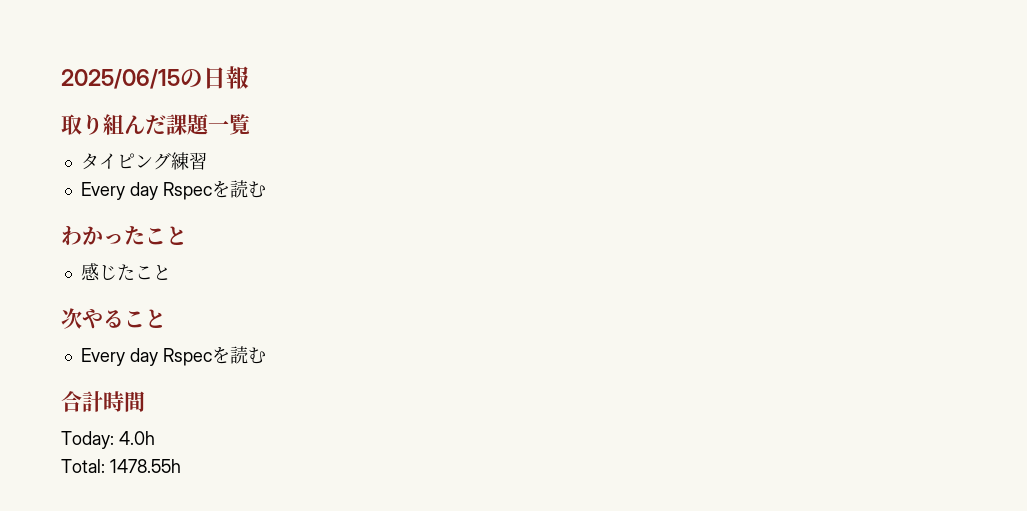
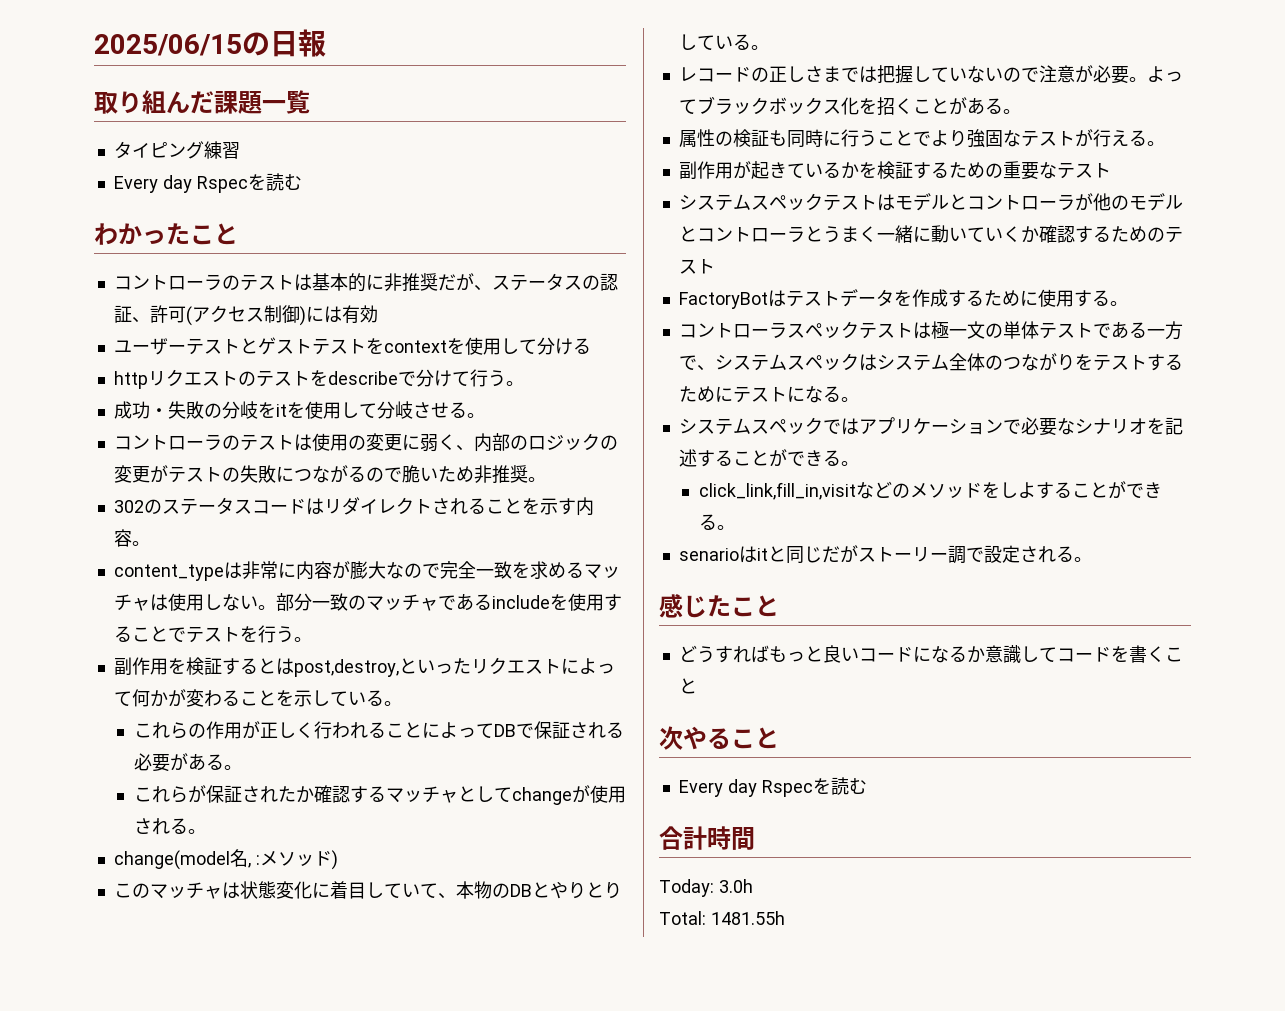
[80,263,135,281] 感じた -> [113,273,618,292] [113,305,378,326] [113,337,591,355] [113,369,524,389] [113,401,485,419] [113,433,618,452] [113,465,546,484] [113,497,594,516] [113,529,150,547] [113,561,620,581] [113,593,622,611] [113,625,312,643] [113,657,615,677] [113,689,402,707] [133,721,624,739] [133,753,242,772] [133,785,626,805] [133,818,206,835] [113,849,338,870] [113,881,622,899] [678,34,769,50] [678,65,1183,84] [678,96,1021,115] [678,129,1165,148] [678,161,1111,180] [678,193,1183,211] [678,225,1183,243] [678,259,715,274] [678,289,1128,309] [678,321,1183,340] [678,353,1183,371] [678,386,859,403] [678,417,1183,436] [678,449,859,467] [698,481,1162,500] [698,514,735,530] [678,545,1092,564] [659,594,779,618] [678,645,1165,664] コントローラのテストは基本的に非推奨だが、ステータスの認証、許可(アクセス制御)には有効 // ユーザーテストとゲストテストをcontextを使用して分ける // httpリクエストのテストをdescribeで分けて行う。 // 成功・失敗の分岐をitを使用して分岐させる。 // コントローラのテストは使用の変更に弱く、内部のロジックの変更がテストの失敗につながるので脆いため非推奨。 // 302のステータスコードはリダイレクトされることを示す内容。 // content_typeは非常に内容が膨大なので完全一致を求めるマッチャは使用しない。部分一致のマッチャであるincludeを使用することでテストを行う。 // 副作用を検証するとはpost,destroy,といったリクエストによって何かが変わることを示している。 // これらの作用が正しく行われることによってDBで保証される必要がある。 // これらが保証されたか確認するマッチャとしてchangeが使用される。 // change(model名, :メソッド) // このマッチャは状態変化に着目していて、本物のDBとやりとりしている。 // レコードの正しさまでは把握していないので注意が必要。よってブラックボックス化を招くことがある。 // 属性の検証も同時に行うことでより強固なテストが行える。 // 副作用が起きているかを検証するための重要なテスト // システムスペックテストはモデルとコントローラが他のモデルとコントローラとうまく一緒に動いていくか確認するためのテスト // FactoryBotはテストデータを作成するために使用する。 // コントローラスペックテストは極一文の単体テストである一方で、システムスペックはシステム全体のつながりをテストするためにテストになる。 // システムスペックではアプリケーションで必要なシナリオを記述することができる。 // click_link,fill_in,visitなどのメソッドをしよすることができる。 // senarioはitと同じだがストーリー調で設定される。 // 感じたこと // どうすればもっと良いコードになるか意識してコードを書く
[119,431,155,445] 4.0h -> [718,879,753,893] 3.0h
[110,459,181,473] 1478.55h -> [710,911,785,925] 1481.55h

